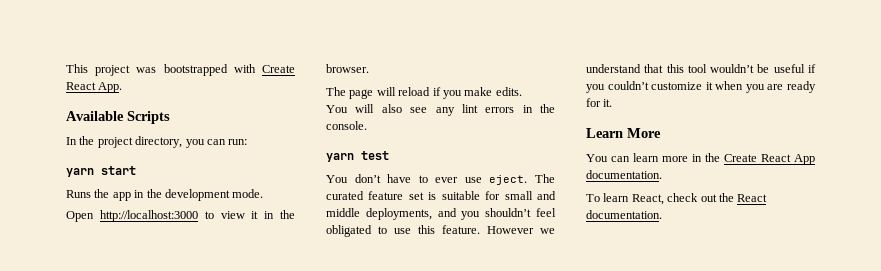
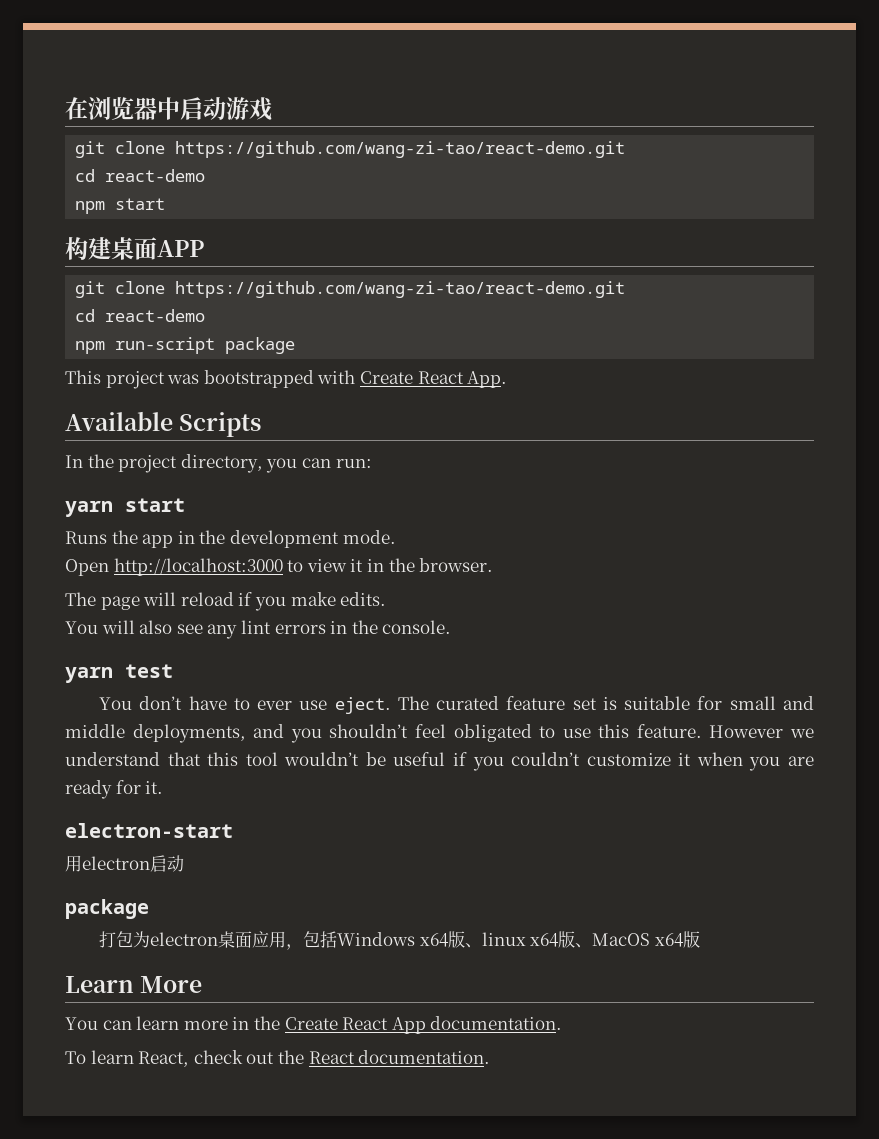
(66, 68) none -> [65,97,272,121] [75,141,626,158] [75,169,206,182] [75,198,166,214] [65,237,204,260] [75,281,626,298] [75,309,206,322] [75,337,296,354] 在浏览器中启动游戏 // git clone https://github.com/wang-zi-tao/react-demo.git // cd react-demo // npm start // 构建桌面APP // git clone https://github.com/wang-zi-tao/react-demo.git // cd react-demo // npm run-script package //
(613, 103) none -> [65,823,233,838] [65,855,184,872] [65,899,149,919] [98,931,700,950] // electron-start // 用electron启动 // package // 打包为electron桌面应用，包括Windows x64版、linux x64版、MacOS x64版

